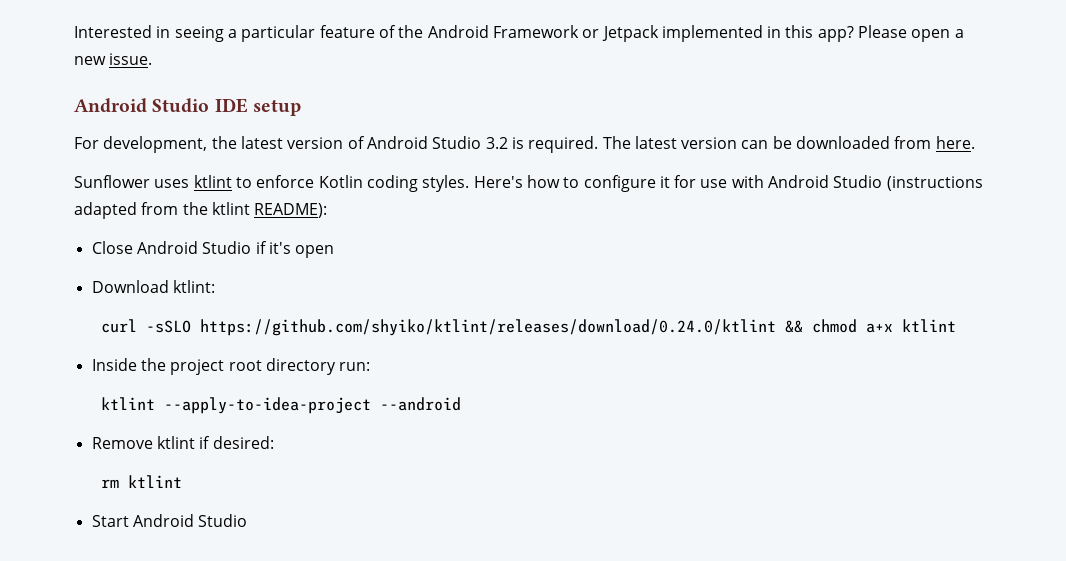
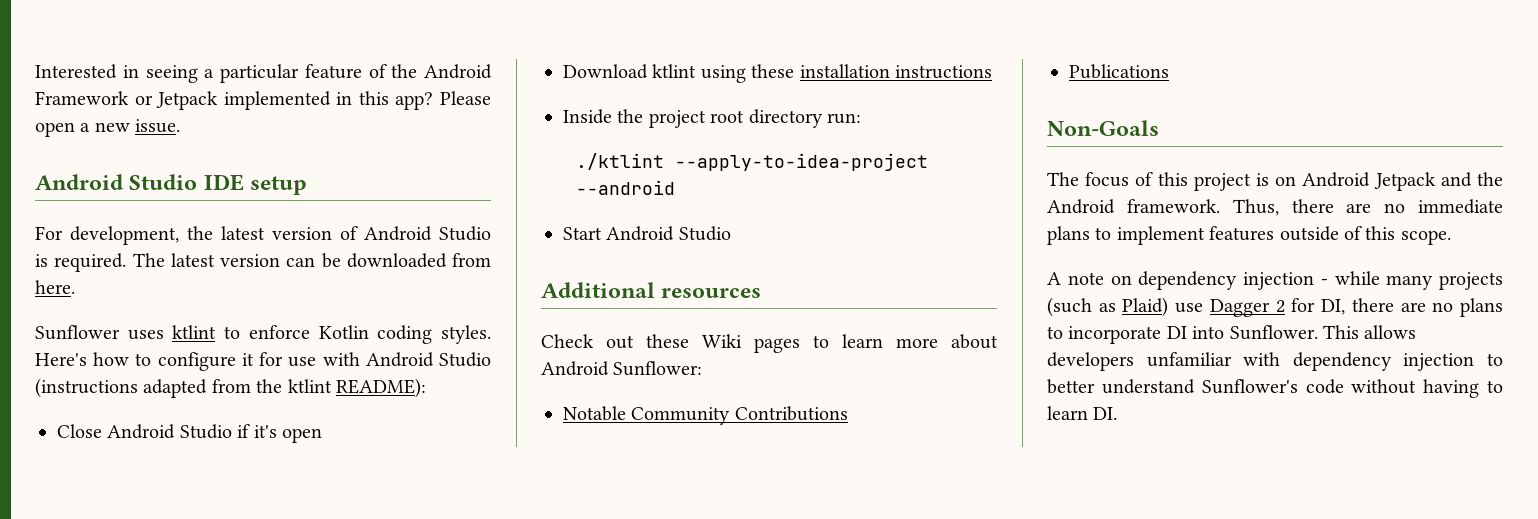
[485,137,508,149] 3.2 -> (491, 233) none
[172,280,215,293] [101,319,957,336] ktlint: // curl -sSLO https://github.com/shyiko/ktlint/releases/download/0.24.0/ktlint && chmod a+x ktlint -> [652,64,992,83] ktlint using these installation instructions
[101,397,156,410] ktlint -> [576,153,665,170] ./ktlint
[91,436,274,449] [101,475,183,488] [91,514,248,527] Remove ktlint if desired: // rm ktlint // Start Android Studio -> [563,226,731,241] [541,282,762,298] [541,334,998,353] [541,361,703,376] [563,406,848,425] [1069,64,1169,79] [1047,120,1159,136] [1047,172,1503,191] [1047,199,1503,216] [1047,226,1451,245] [1047,271,1503,290] [1047,297,1503,317] [1047,325,1417,344] [1047,352,1503,371] [1047,379,1503,398] [1047,406,1118,420] Start Android Studio // Additional resources // Check out these Wiki pages to learn more about Android Sunflower: // Notable Community Contributions // Publications // Non-Goals // The focus of this project is on Android Jetpack and the Android framework. Thus, there are no immediate plans to implement features outside of this scope. // A note on dependency injection - while many projects (such as Plaid) use Dagger 2 for DI, there are no plans to incorporate DI into Sunflower. This allows developers unfamiliar with dependency injection to better understand Sunflower's code without having to learn DI.

